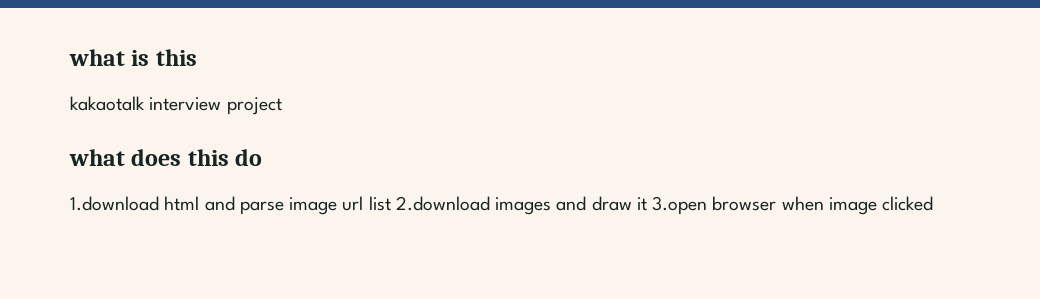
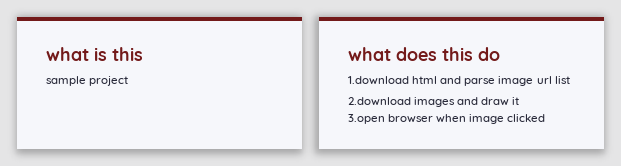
[70,96,222,111] kakaotalk interview -> [46,76,86,86] sample
(391, 203) none -> (570, 80) //
(647, 204) none -> (520, 101) //

